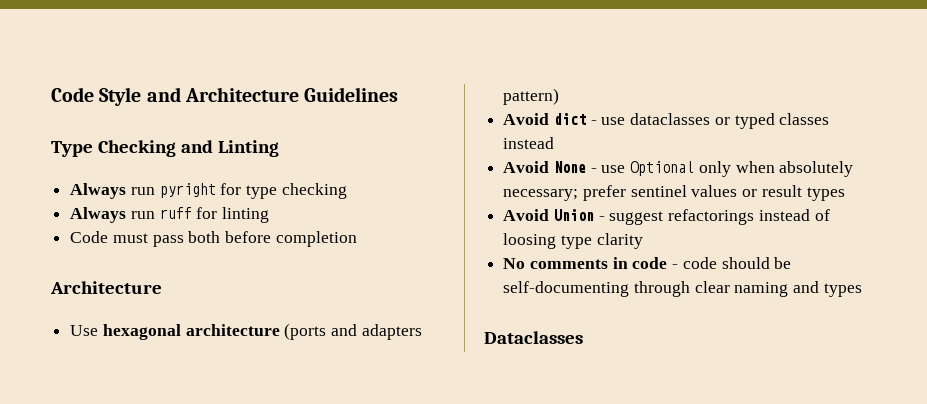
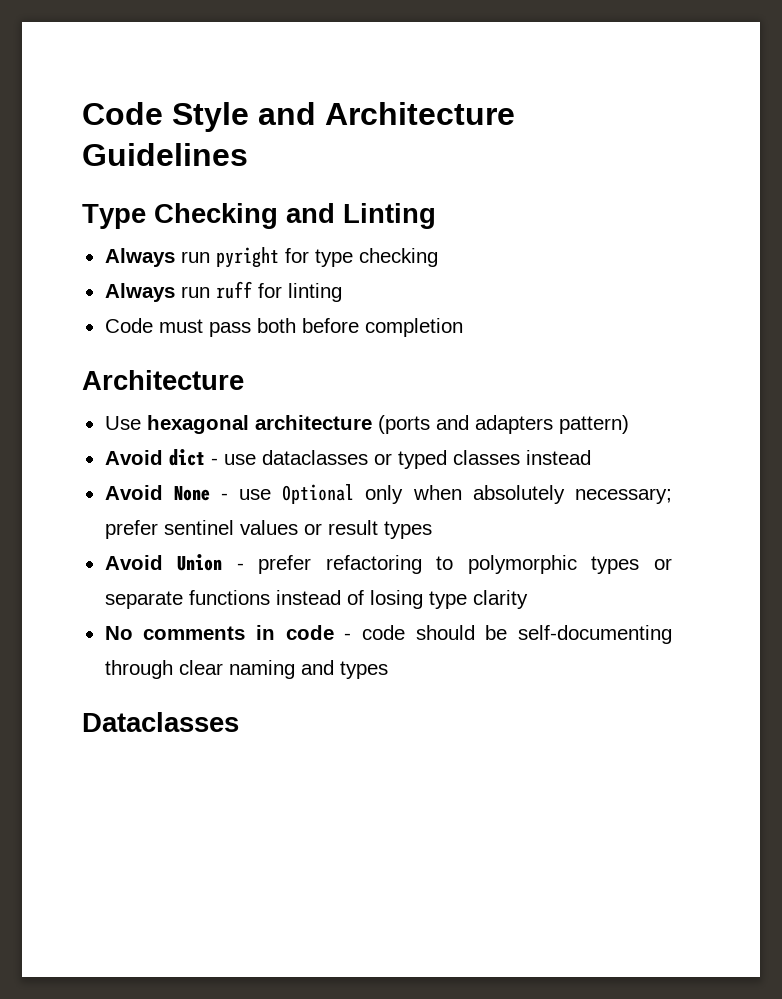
[609,209,755,225] suggest refactorings -> [258,555,672,574] [104,590,270,609] prefer refactoring to polymorphic types or separate functions
[503,233,557,249] loosing -> [369,590,423,609] losing

